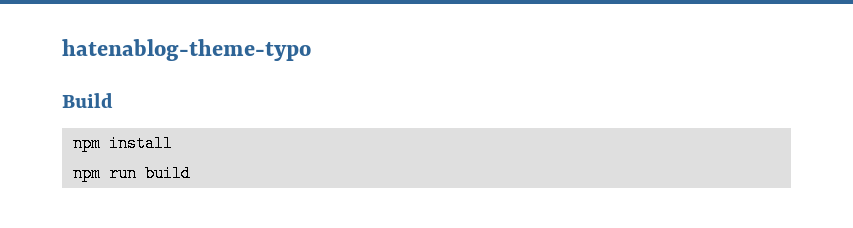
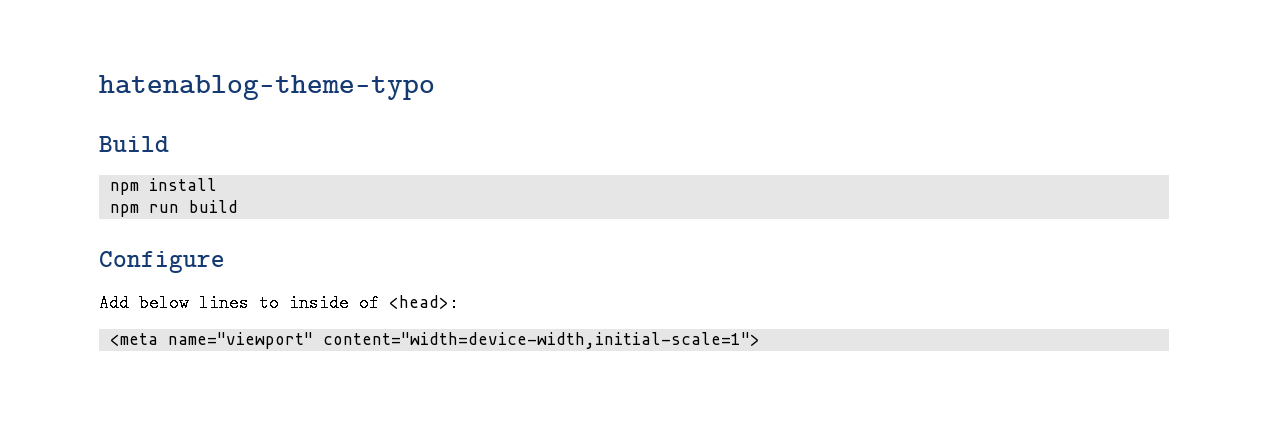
(192, 173) none -> [99,251,225,273] [99,294,459,312] [110,332,761,349] // Configure // Add below lines to inside of <head>: // <meta name="viewport" content="width=device-width,initial-scale=1">

